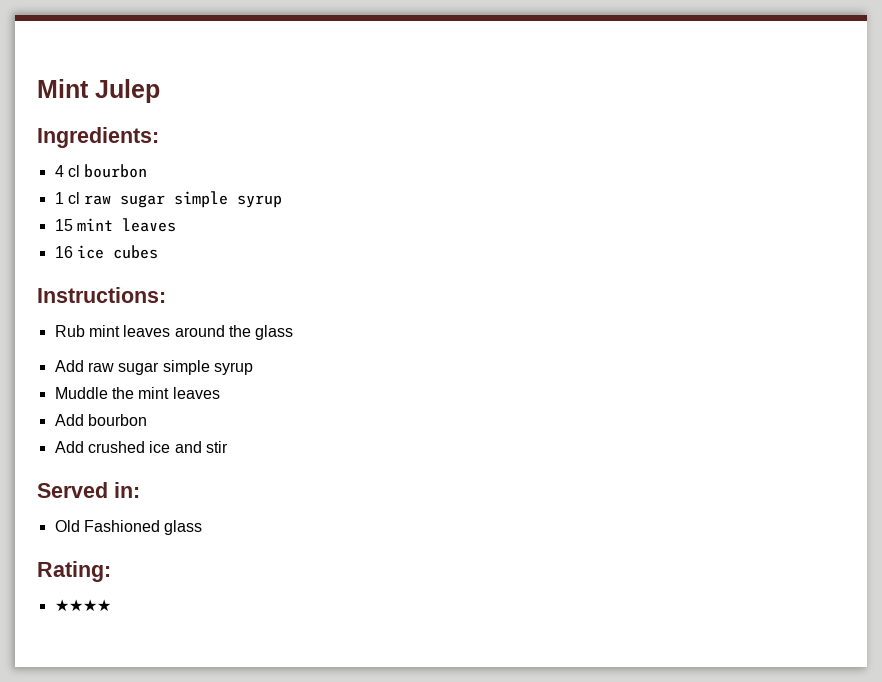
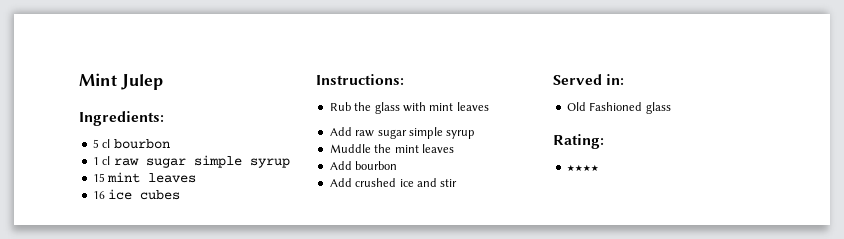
[54,165,64,177] 4 -> [92,139,99,148] 5
[88,325,294,340] mint leaves around the glass -> [354,102,489,114] the glass with mint leaves

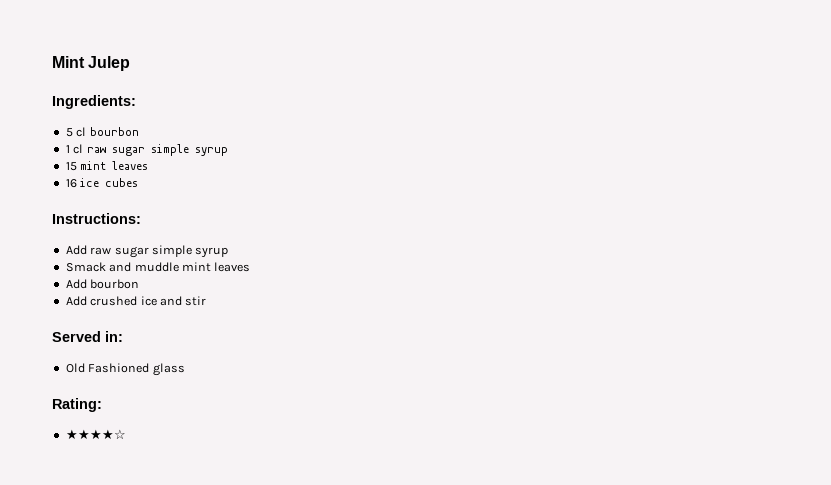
[329,102,489,114] // Rub the glass with mint leaves -> (141, 218) none
[329,144,392,153] Muddle the -> [65,262,179,272] Smack and muddle
[566,164,599,172] ★★★★ -> [65,429,126,440] ★★★★☆

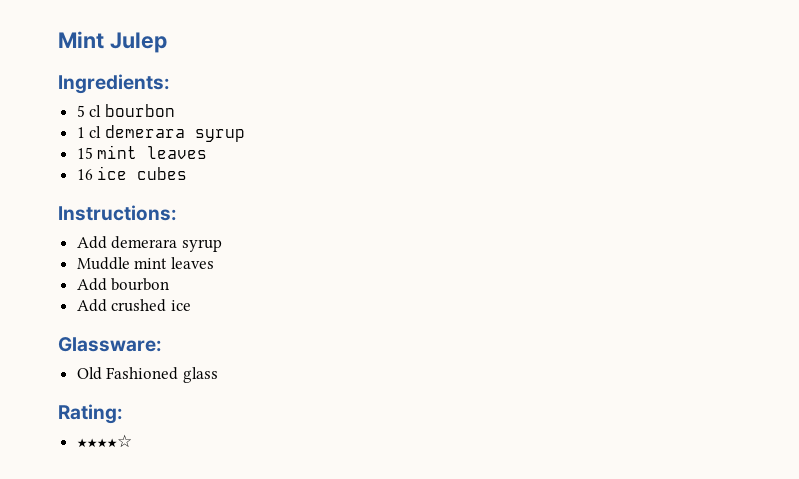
[86,144,189,156] raw sugar simple -> [104,125,185,138] demerara
[90,245,229,258] [65,262,179,272] raw sugar simple syrup // Smack and muddle -> [111,236,222,252] [76,257,130,270] demerara syrup // Muddle
[159,296,207,306] [52,331,123,342] and stir // Served in: -> [58,337,162,352] // Glassware:

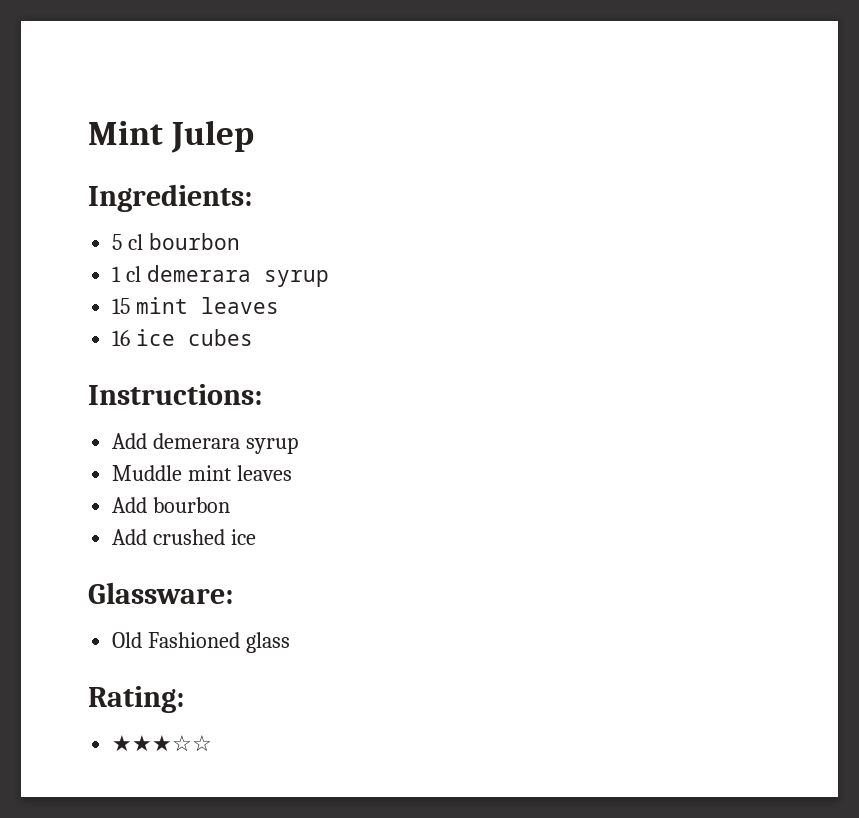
[76,434,132,448] ★★★★☆ -> [112,735,213,752] ★★★☆☆

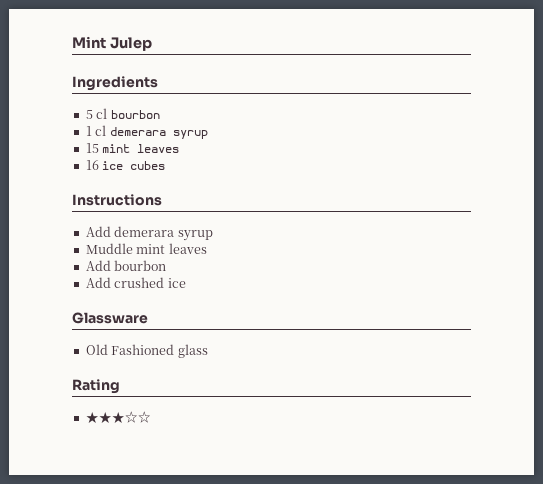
[88,184,252,212] Ingredients: -> [72,76,158,91] Ingredients
[88,384,262,405] Instructions: -> [72,194,162,206] Instructions
[88,582,233,604] Glassware: -> [72,312,148,324] Glassware
[88,686,184,713] Rating: -> [72,379,120,394] Rating

